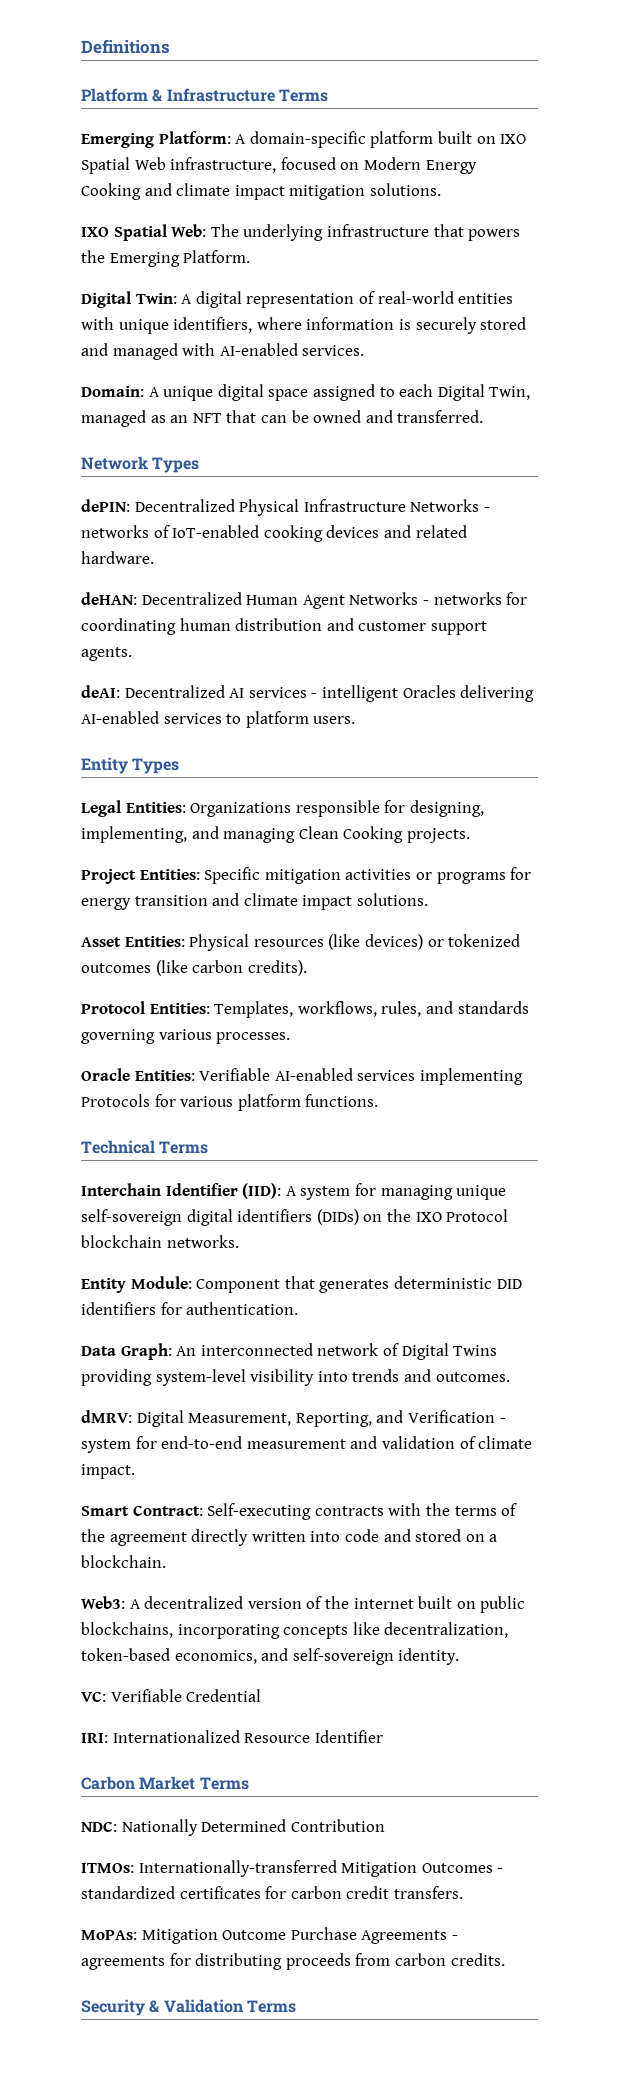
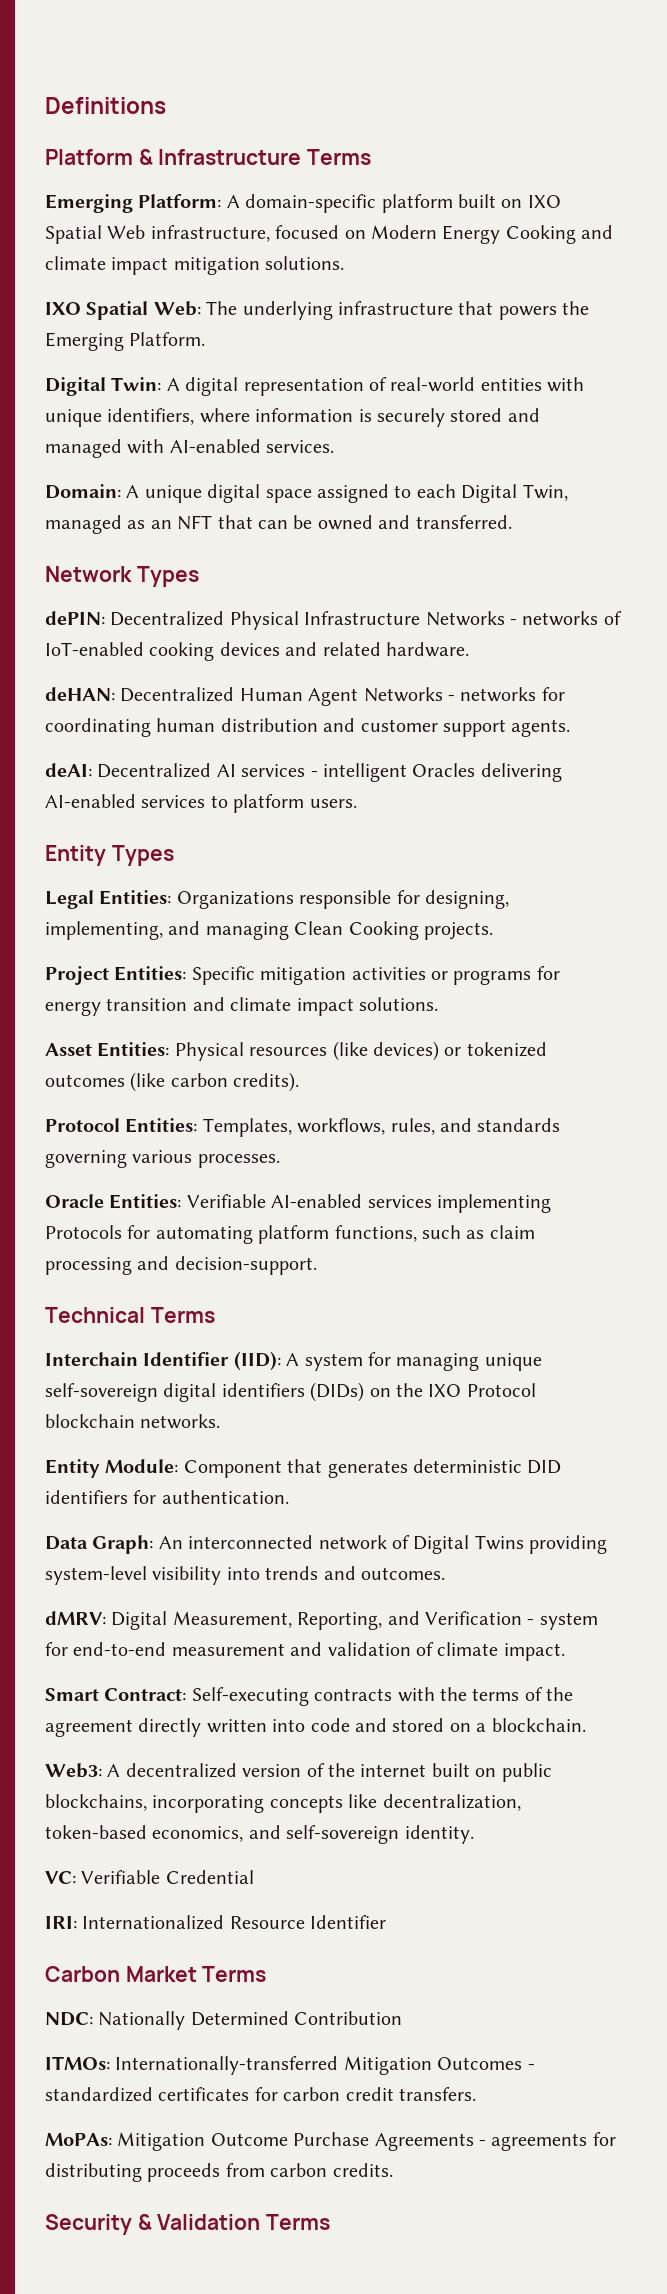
[180,1094,379,1111] various platform functions. -> [155,1225,535,1244] [45,1256,317,1275] automating platform functions, such as claim processing and decision-support.

